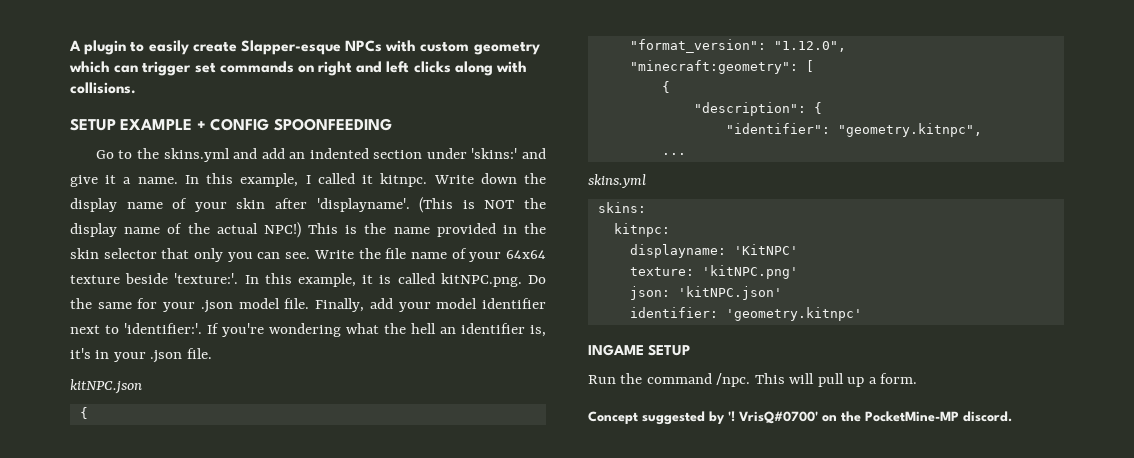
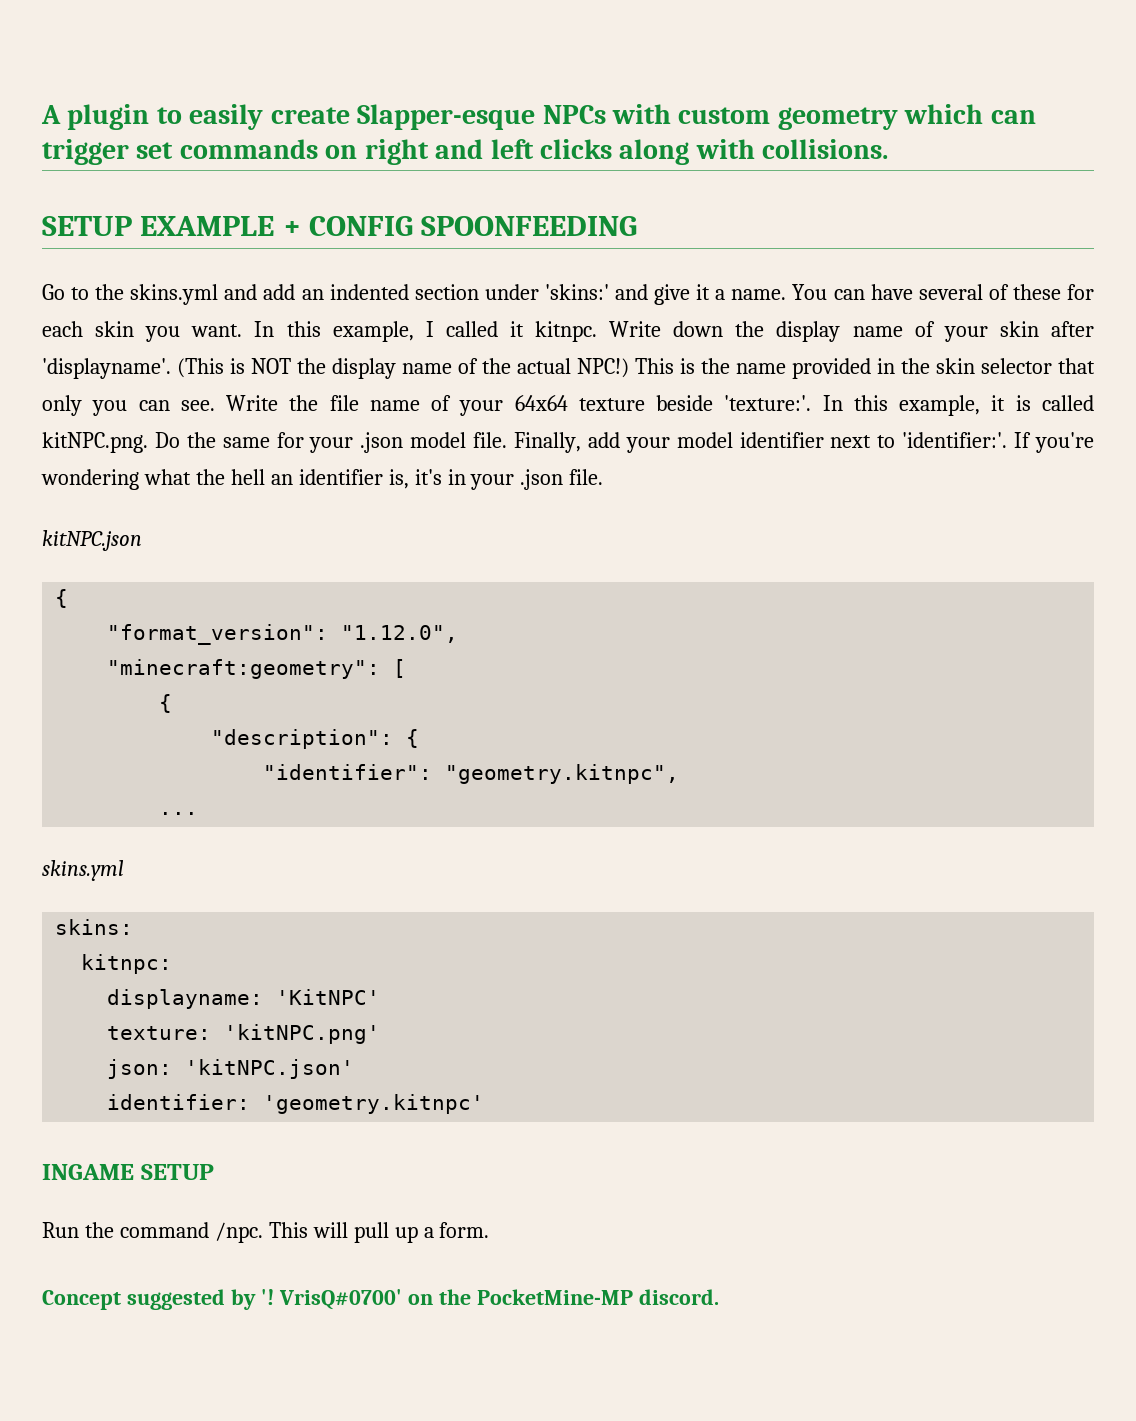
(178, 180) none -> [792,284,1095,300] [42,321,243,342] You can have several of these for each skin you want.

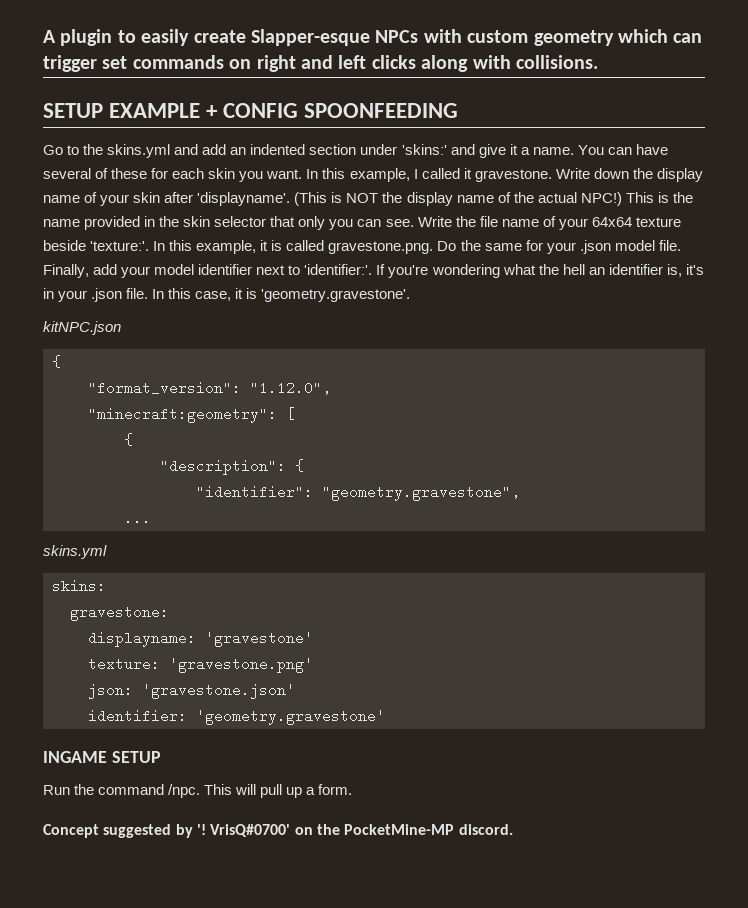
[535,321,598,342] kitnpc. -> [474,169,552,182] gravestone.
[42,432,148,453] kitNPC.png. -> [328,241,434,254] gravestone.png.
(604, 477) none -> [152,288,411,302] In this case, it is 'geometry.gravestone'.
[445,764,680,784] "geometry.kitnpc", -> [322,485,520,501] "geometry.gravestone",
[81,954,173,974] kitnpc: -> [70,605,169,621] gravestone:
[276,989,381,1005] 'KitNPC' -> [205,631,313,647] 'gravestone'
[224,1024,381,1044] 'kitNPC.png' -> [169,657,313,673] 'gravestone.png'
[185,1059,355,1079] 'kitNPC.json' -> [142,683,295,699] 'gravestone.json'
[263,1094,485,1114] 'geometry.kitnpc' -> [196,709,385,725] 'geometry.gravestone'

